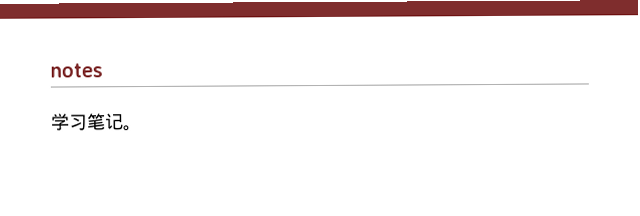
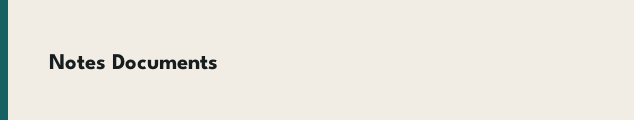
[50,63,103,78] [51,113,142,132] notes // 学习笔记。 -> [49,54,219,70] Notes Documents

